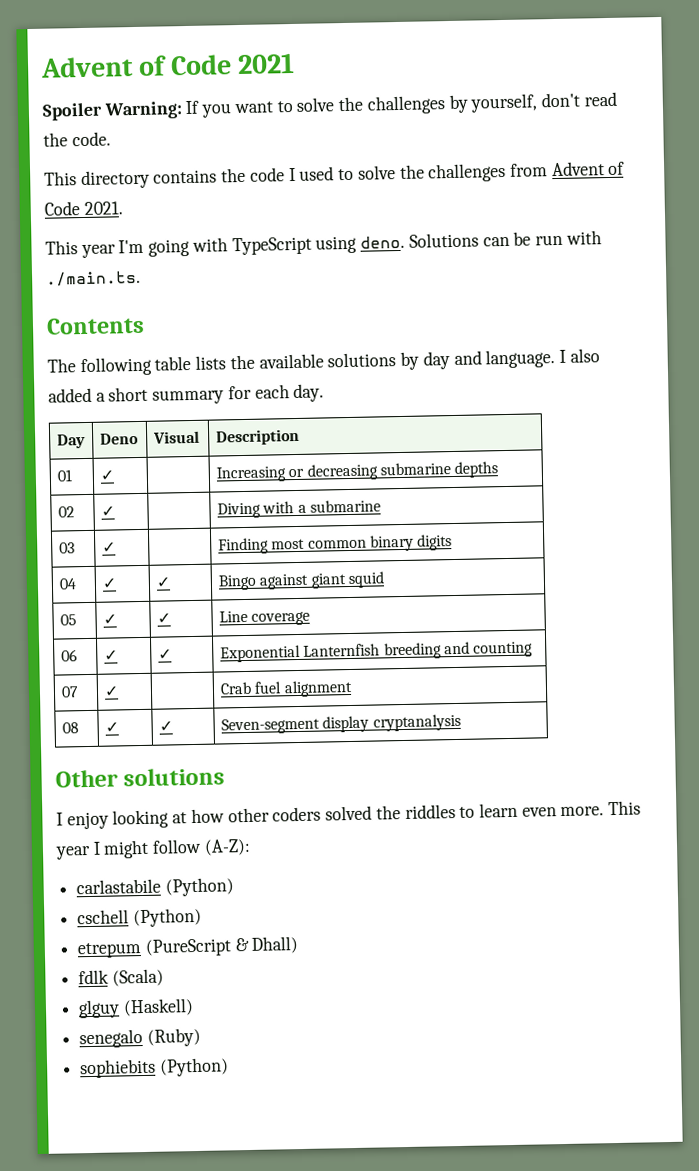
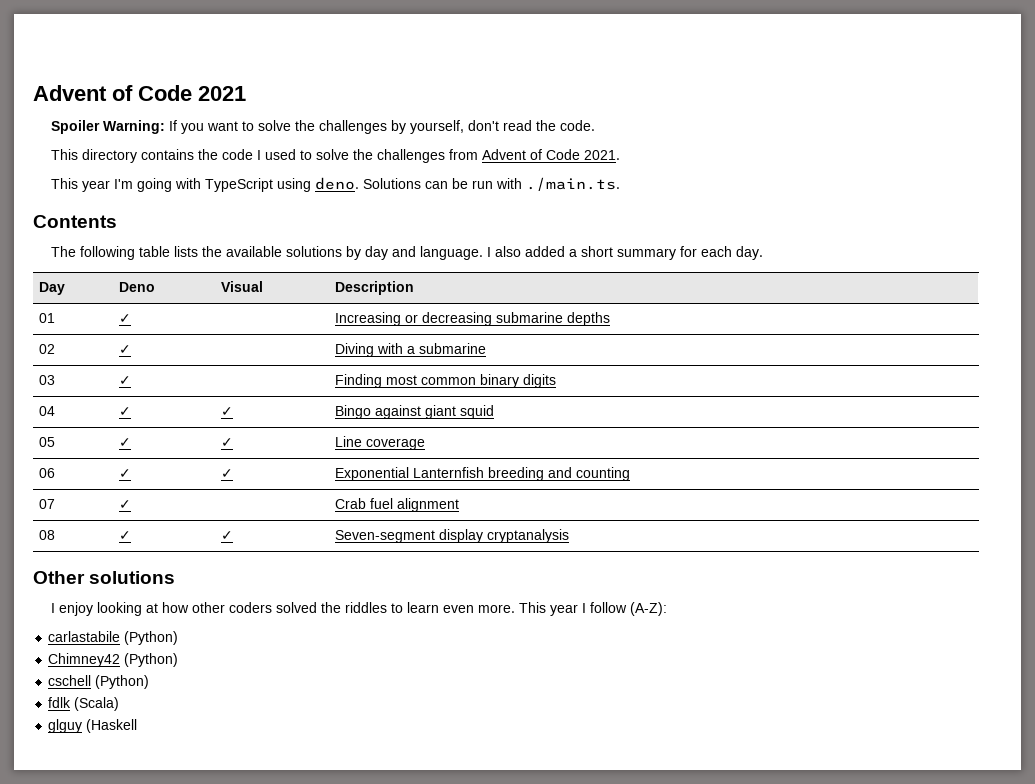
[103,839,150,859] might -> (587, 608) none
(234, 887) none -> [48,653,179,667] // Chimney42 (Python)
[77,936,299,959] // etrepum (PureScript & Dhall) -> (150, 682) none
[122,998,194,1017] [79,1027,201,1049] [79,1057,229,1079] (Haskell) // senegalo (Ruby) // sophiebits (Python) -> [86,719,138,733] (Haskell

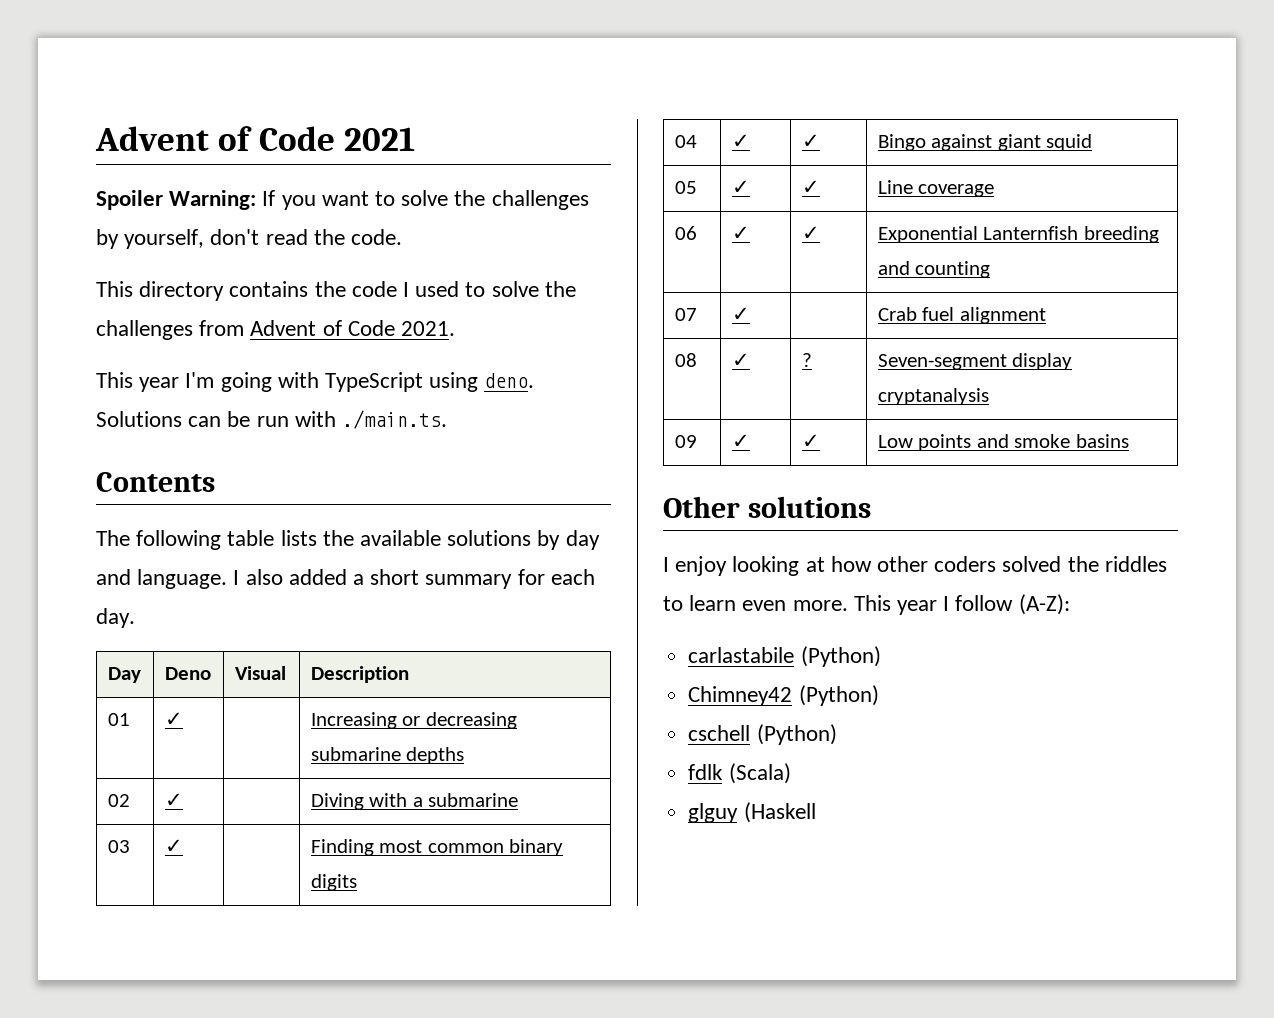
[220,531,233,540] ✓ -> [801,353,812,367] ?
(569, 536) none -> [674,435,697,448] [731,434,750,448] [801,434,820,448] [877,434,1129,451] // 09 | ✓ | ✓ | Low points and smoke basins

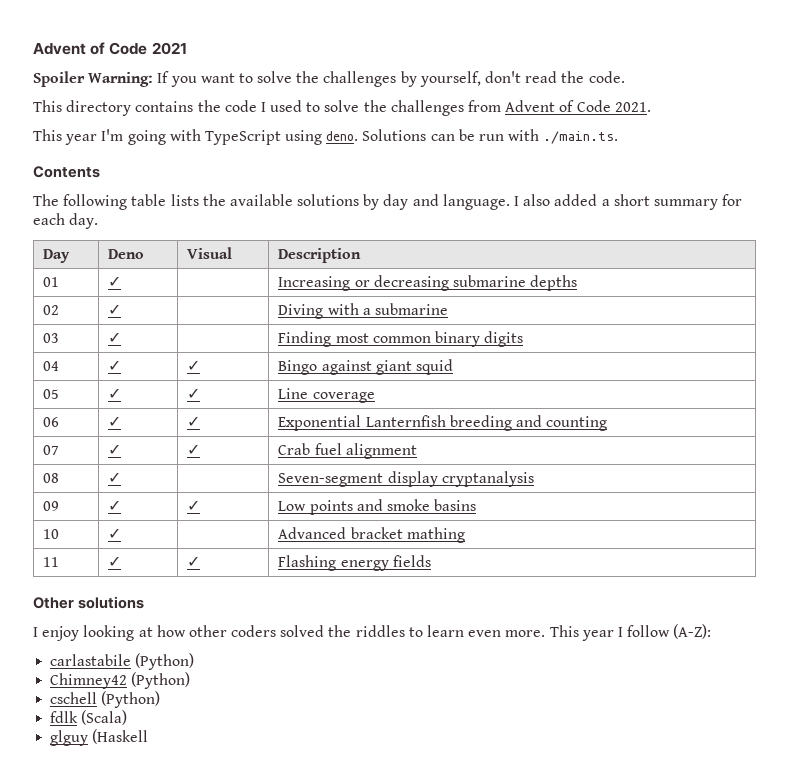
(750, 314) none -> [187,444,201,455] ✓
[801,353,812,367] ? -> (122, 477) none
(1129, 441) none -> [43,529,60,539] [108,528,122,539] [278,527,465,543] [43,557,60,567] [108,556,122,567] [187,556,201,567] [278,555,431,571] // 10 | ✓ | | Advanced bracket mathing // 11 | ✓ | ✓ | Flashing energy fields

